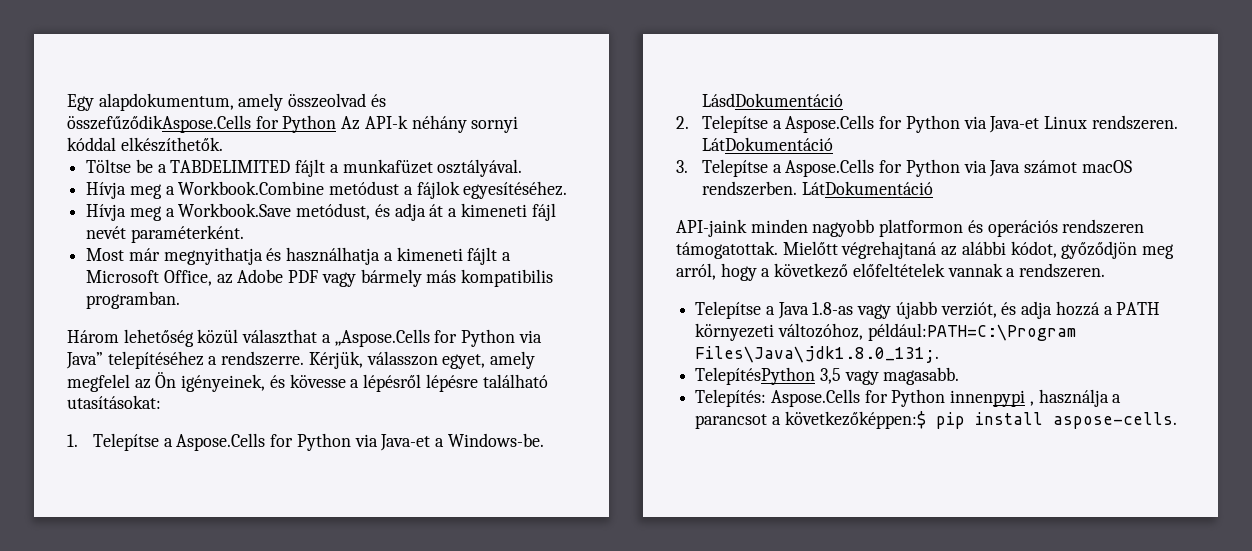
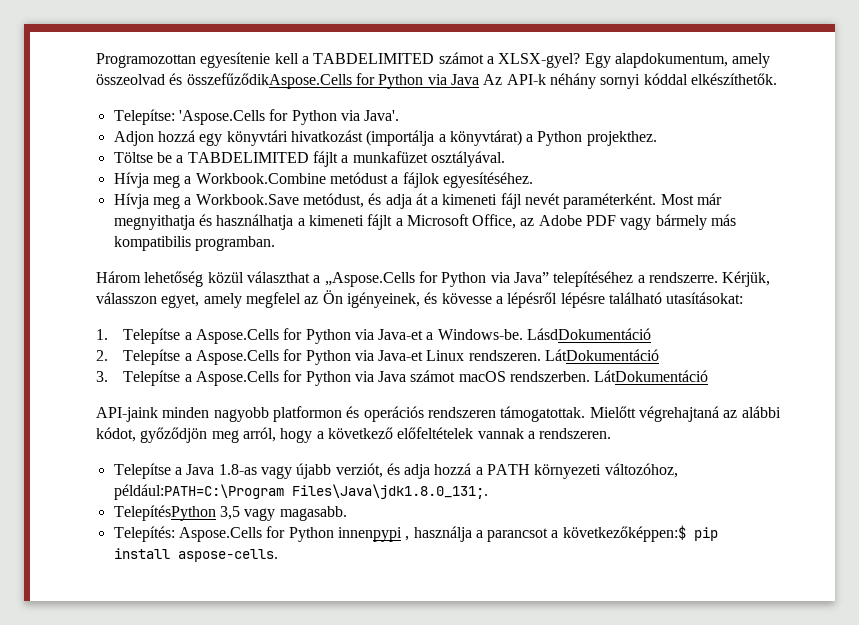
(67, 102) none -> [96,52,581,68] Programozottan egyesítenie kell a TABDELIMITED számot a XLSX-gyel?
(337, 124) none -> [427,74,479,85] via Java
(223, 144) none -> [113,109,400,125] [113,130,657,146] // Telepítse: 'Aspose.Cells for Python via Java'. // Adjon hozzá egy könyvtári hivatkozást (importálja a könyvtárat) a Python projekthez.
(244, 234) // -> (657, 201) none

